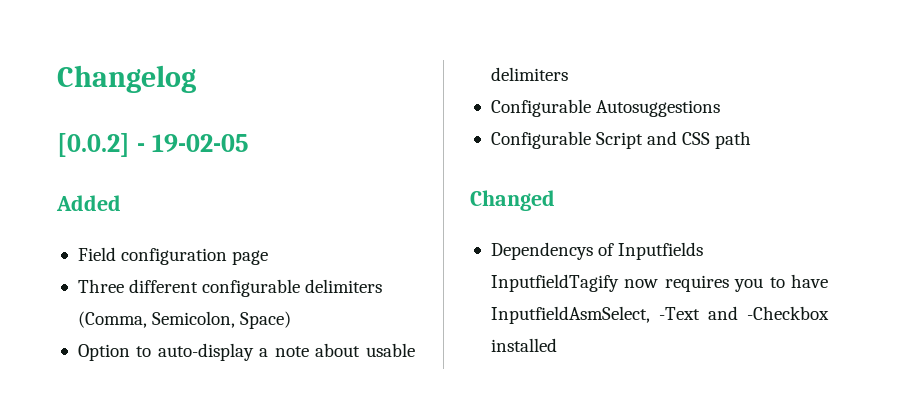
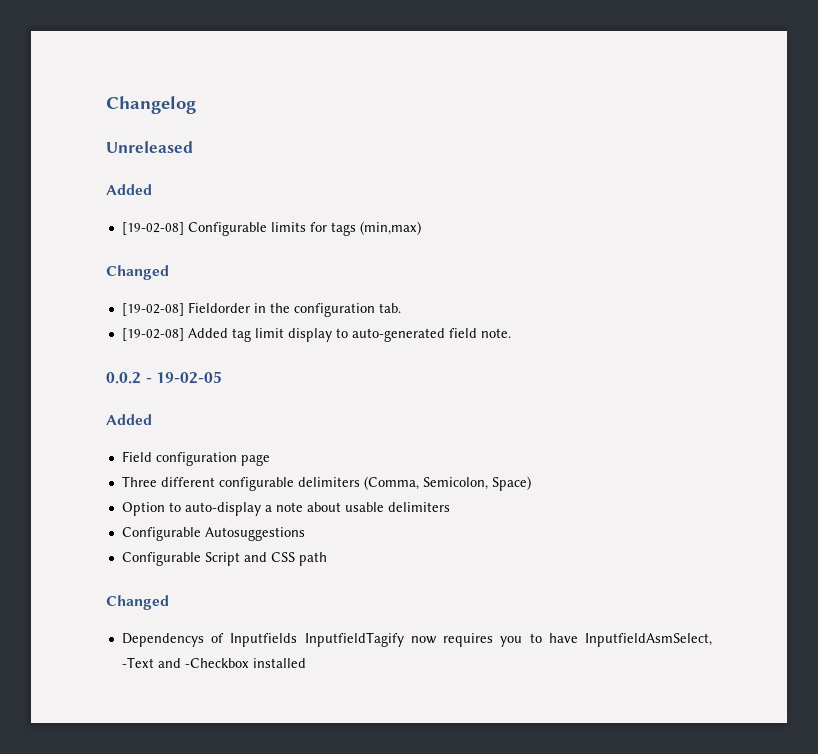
[57,133,130,157] [0.0.2] -> [106,141,193,153] [106,184,152,195] [121,221,421,236] [106,265,169,280] [121,302,401,317] [121,328,511,342] [106,372,141,384] Unreleased // Added // [19-02-08] Configurable limits for tags (min,max) // Changed // [19-02-08] Fieldorder in the configuration tab. // [19-02-08] Added tag limit display to auto-generated field note. // 0.0.2

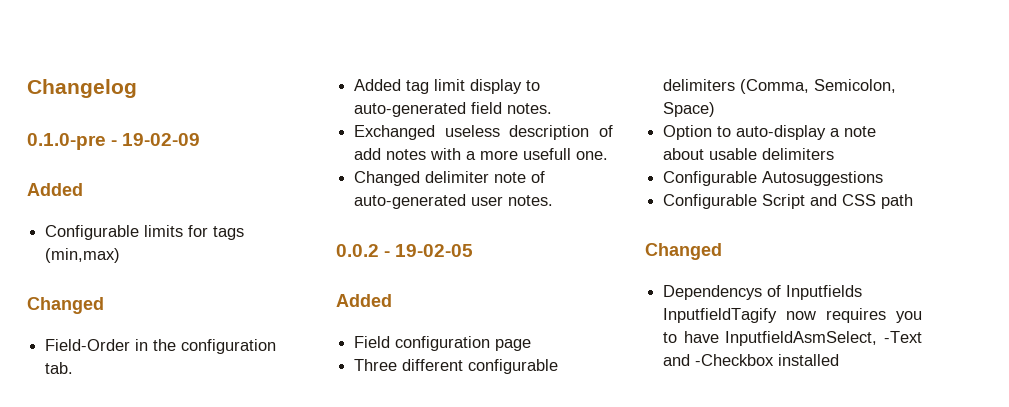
[106,141,193,153] [106,184,152,195] [121,222,184,235] Unreleased // Added // [19-02-08] -> [27,133,201,150] [27,183,83,196] 0.1.0-pre - 19-02-09 // Added //
[121,302,250,316] [19-02-08] Fieldorder -> [45,339,131,351] Field-Order
[121,328,184,341] [19-02-08] -> (74, 368) none
[480,328,511,338] note. -> [507,103,553,114] [354,125,613,140] [354,148,609,160] [354,171,546,186] [354,194,554,209] notes. // Exchanged useless description of add notes with a more usefull one. // Changed delimiter note of auto-generated user notes.

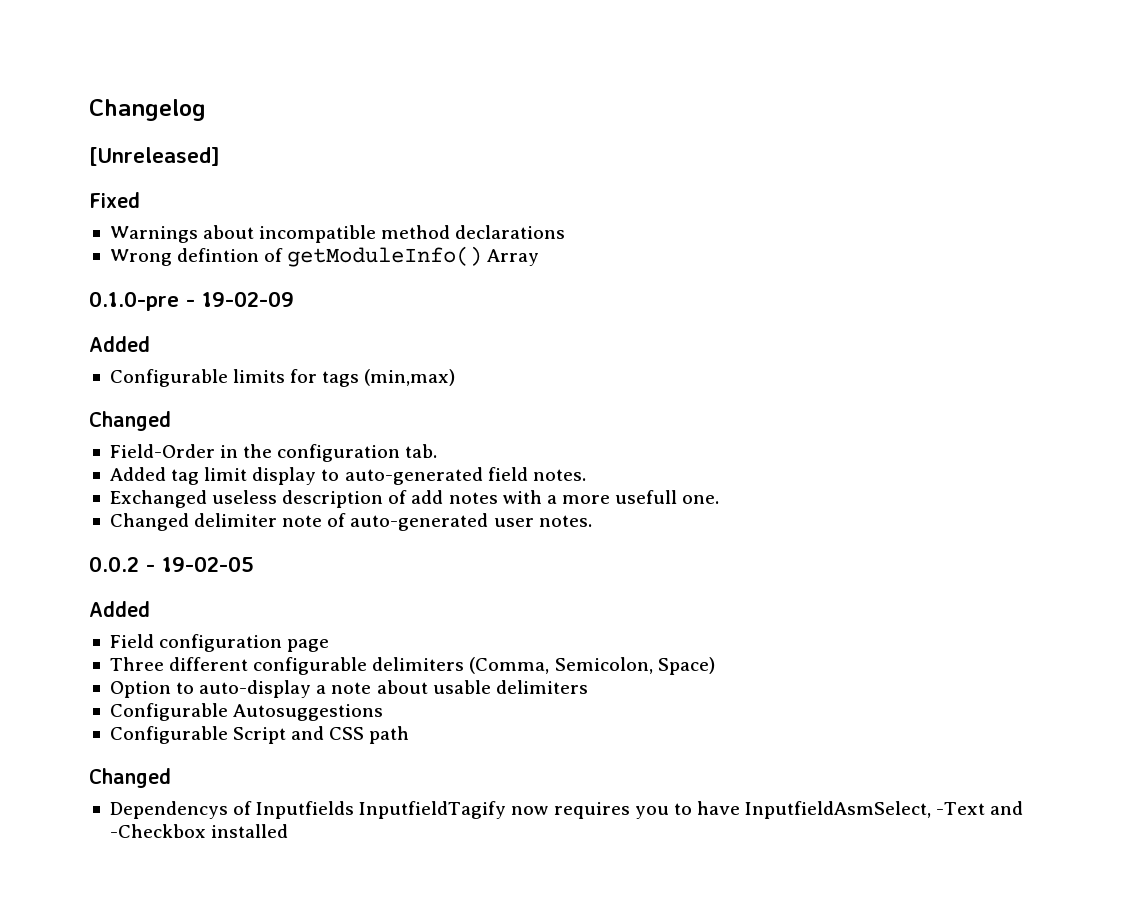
(137, 88) none -> [89,147,220,166] [89,192,140,208] [109,225,566,243] [109,246,540,267] // [Unreleased] // Fixed // Warnings about incompatible method declarations // Wrong defintion of getModuleInfo() Array

